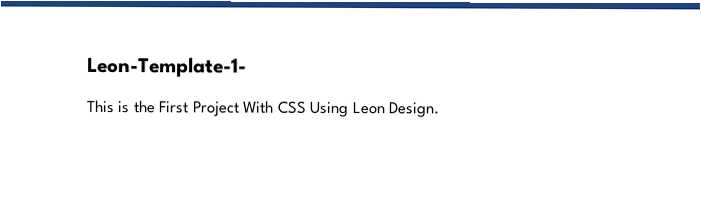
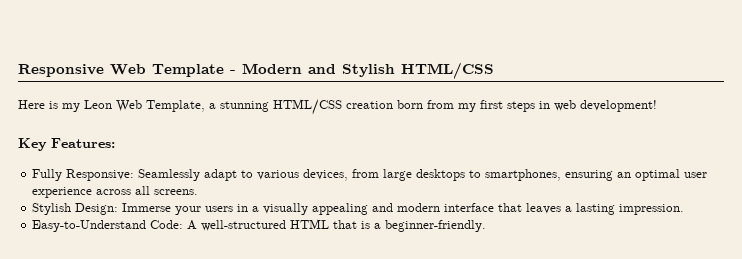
[87,56,247,78] [86,99,440,118] Leon-Template-1- // This is the First Project With CSS Using Leon Design. -> [18,62,494,79] [18,99,657,115] [18,138,115,151] [32,169,708,181] [32,186,199,198] [32,203,685,215] [32,219,487,232] Responsive Web Template - Modern and Stylish HTML/CSS // Here is my Leon Web Template, a stunning HTML/CSS creation born from my first steps in web development! // Key Features: // Fully Responsive: Seamlessly adapt to various devices, from large desktops to smartphones, ensuring an optimal user experience across all screens. // Stylish Design: Immerse your users in a visually appealing and modern interface that leaves a lasting impression. // Easy-to-Understand Code: A well-structured HTML that is a beginner-friendly.

